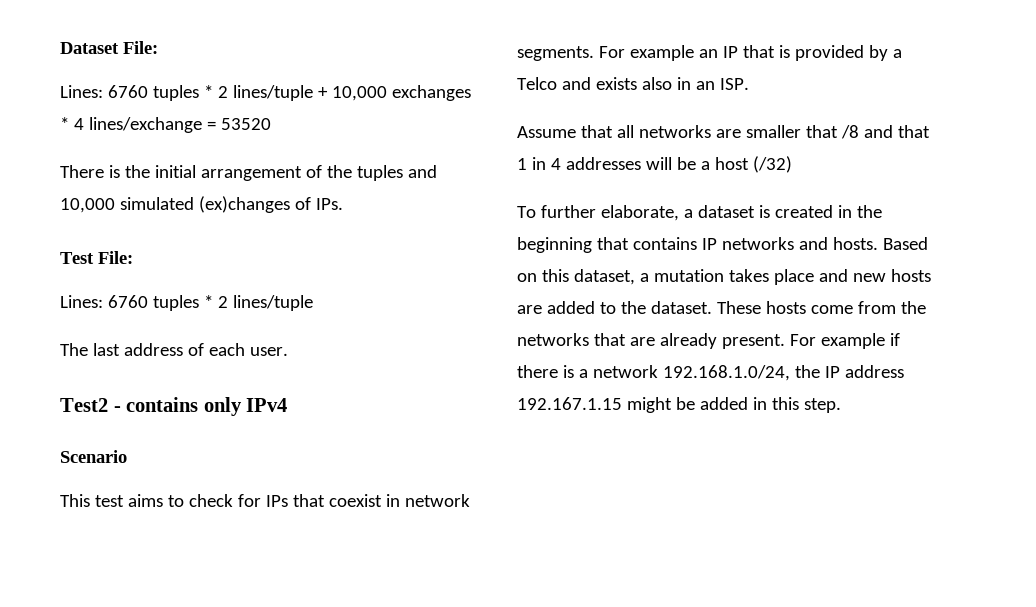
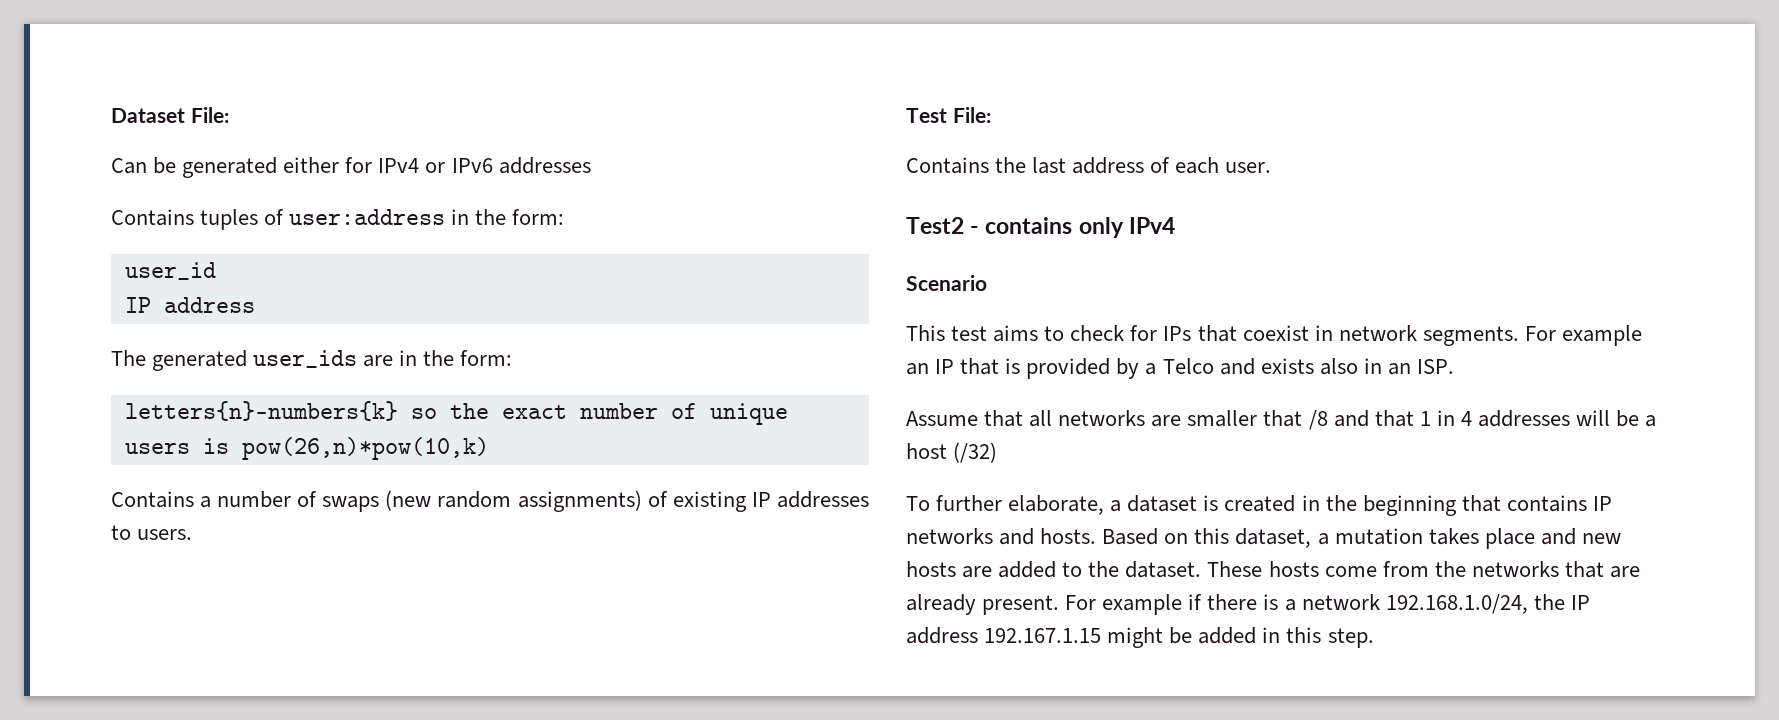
[60,85,471,101] [60,117,271,133] [60,165,437,181] [60,196,343,213] [60,251,133,264] [60,295,313,311] [60,343,88,356] Lines: 6760 tuples * 2 lines/tuple + 10,000 exchanges * 4 lines/exchange = 53520 // There is the initial arrangement of the tuples and 10,000 simulated (ex)changes of IPs. // Test File: // Lines: 6760 tuples * 2 lines/tuple // The -> [111,157,591,178] [111,209,565,230] [124,262,216,280] [124,297,255,313] [111,350,513,371] [124,401,788,425] [124,437,489,460] [111,490,869,512] [111,525,193,540] [906,107,991,123] [906,157,1027,174] Can be generated either for IPv4 or IPv6 addresses // Contains tuples of user:address in the form: // user_id // IP address // The generated user_ids are in the form: // letters{n}-numbers{k} so the exact number of unique users is pow(26,n)*pow(10,k) // Contains a number of swaps (new random assignments) of existing IP addresses to users. // Test File: // Contains the

